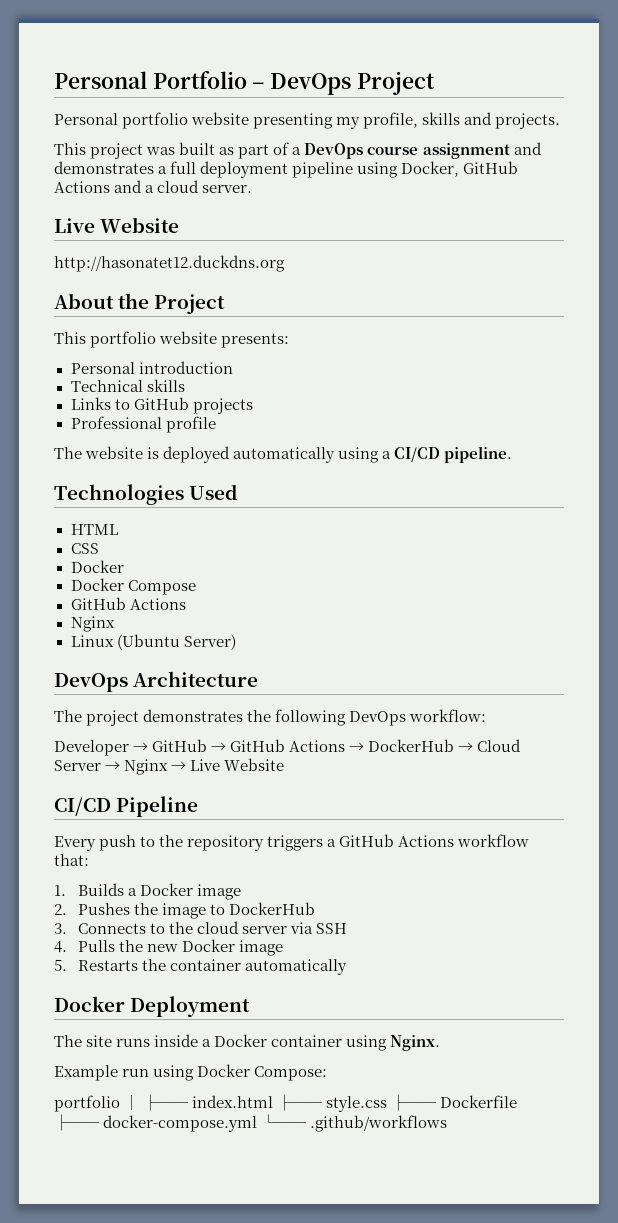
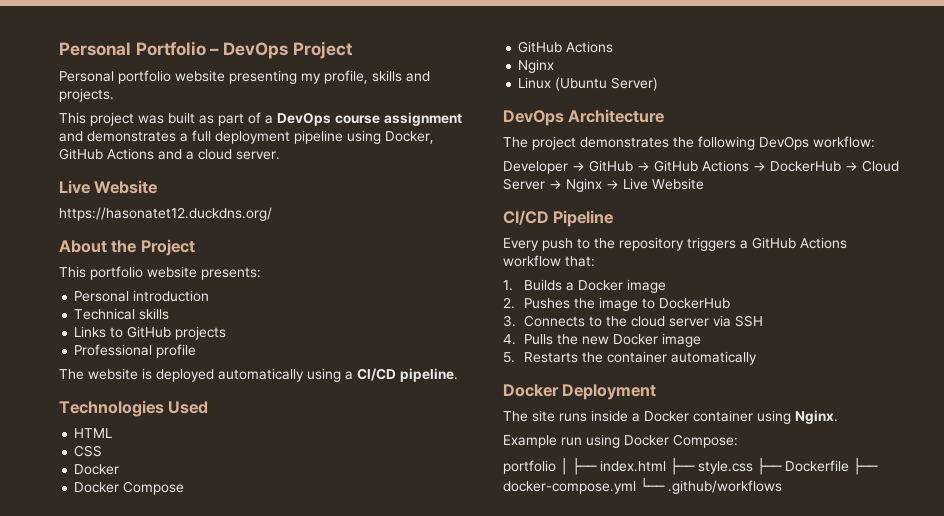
[54,255,285,272] http://hasonatet12.duckdns.org -> [59,207,272,221] https://hasonatet12.duckdns.org/

